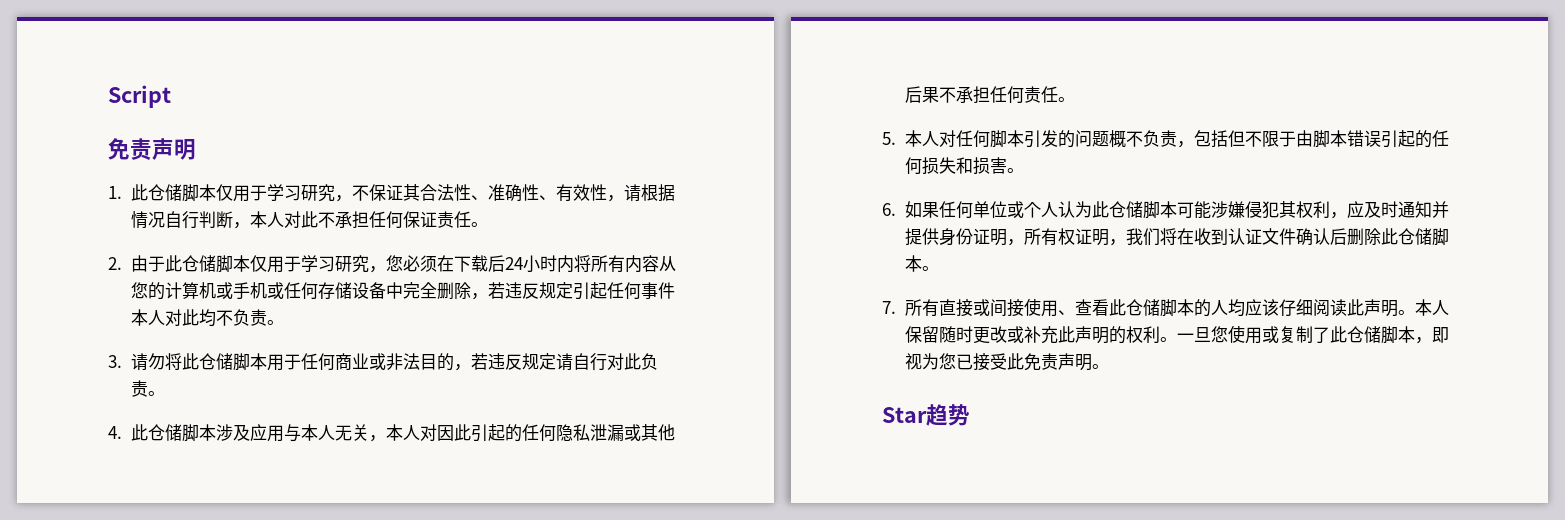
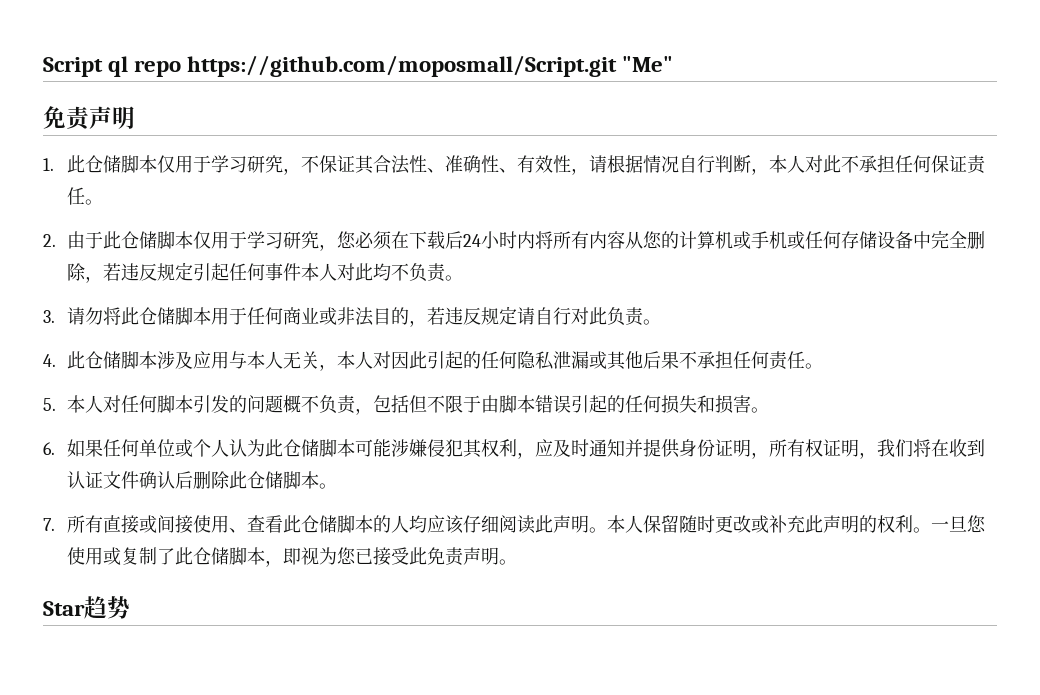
(171, 96) none -> [108,55,674,77] ql repo https://github.com/moposmall/Script.git "Me"

